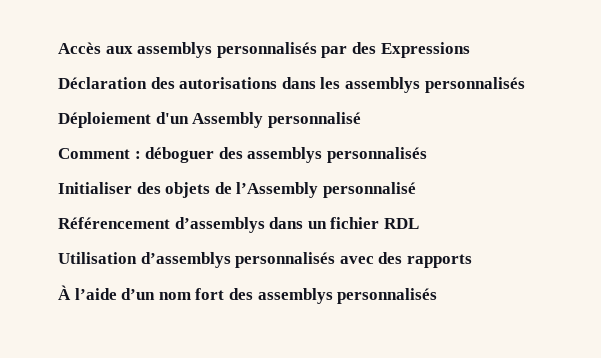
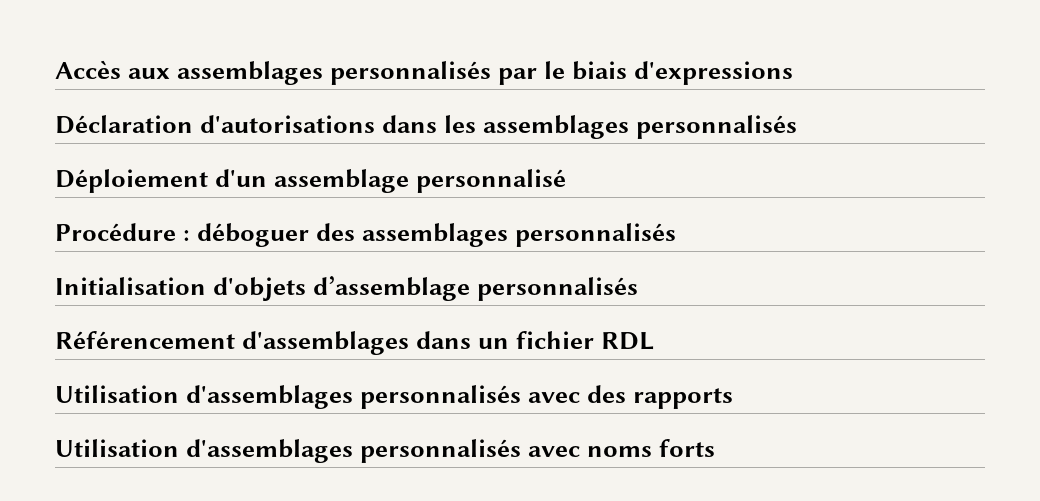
[137,42,213,58] assemblys -> [177,61,324,85] assemblages
[351,42,470,58] des Expressions -> [544,61,794,85] le biais d'expressions
[150,77,278,89] des autorisations -> [200,115,376,133] d'autorisations
[344,77,420,93] assemblys -> [483,115,630,139] assemblages
[192,112,361,128] [58,148,130,159] Assembly personnalisé // Comment -> [274,169,567,193] [55,223,176,241] assemblage personnalisé // Procédure
[247,147,427,163] [58,182,416,198] assemblys personnalisés // Initialiser des objets de l’Assembly personnalisé -> [362,223,677,247] [55,276,639,301] assemblages personnalisés // Initialisation d'objets d’assemblage personnalisés
[174,217,265,233] d’assemblys -> [242,331,410,355] d'assemblages
[140,252,231,268] d’assemblys -> [186,385,354,409] d'assemblages
[58,285,438,304] À l’aide d’un nom fort des assemblys personnalisés -> [55,439,716,463] Utilisation d'assemblages personnalisés avec noms forts

